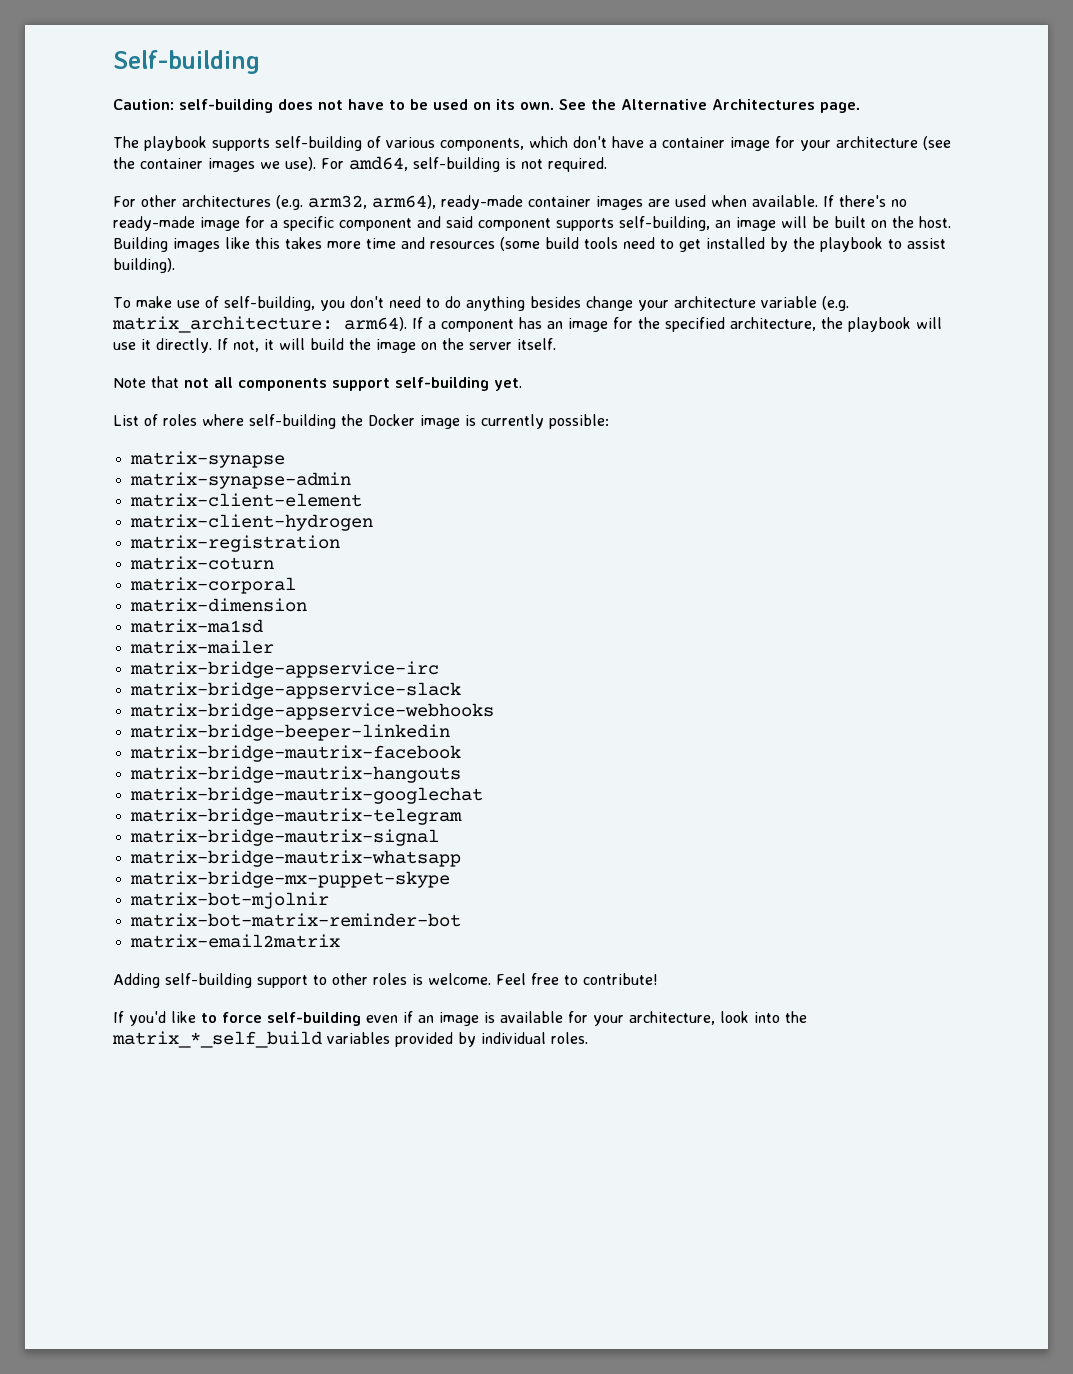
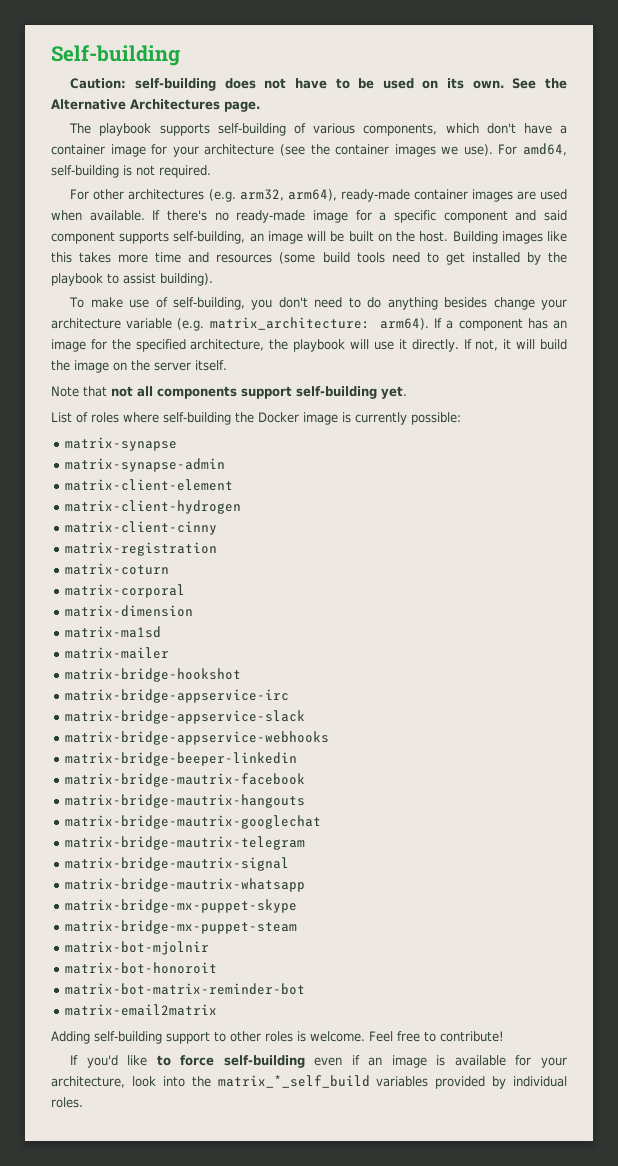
(373, 522) none -> [65,521,218,535] // matrix-client-cinny
(274, 647) none -> [65,668,242,682] // matrix-bridge-hookshot
(450, 879) none -> [65,920,298,934] // matrix-bridge-mx-puppet-steam
(329, 900) none -> [65,962,218,974] // matrix-bot-honoroit

